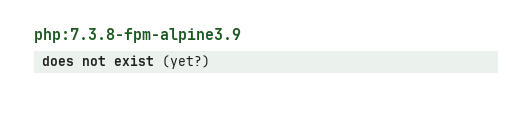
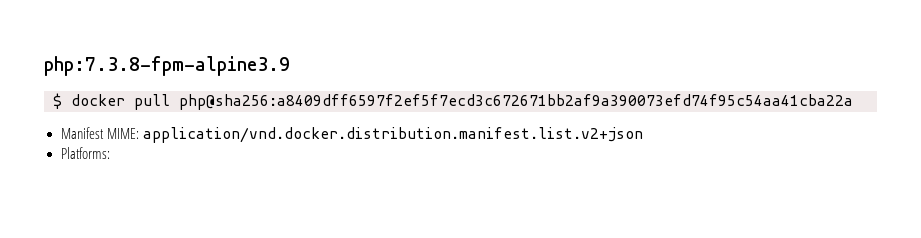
[41,55,210,69] does not exist (yet?) -> [53,93,853,110] [60,127,643,143] [60,147,110,159] $ docker pull php@sha256:a8409dff6597f2ef5f7ecd3c672671bb2af9a390073efd74f95c54aa41cba22a // Manifest MIME: application/vnd.docker.distribution.manifest.list.v2+json // Platforms:

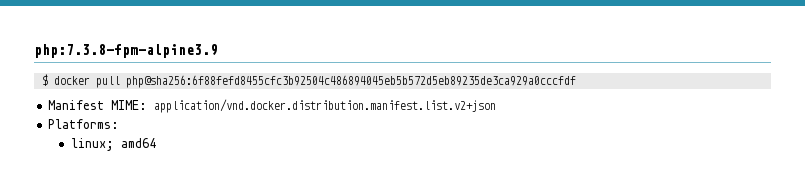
[179,94,853,110] php@sha256:a8409dff6597f2ef5f7ecd3c672671bb2af9a390073efd74f95c54aa41cba22a -> [125,75,576,88] php@sha256:6f88fefd8455cfc3b92504c486894045eb5b572d5eb89235de3ca929a0cccfdf
(110, 153) none -> [70,138,156,151] // linux; amd64

